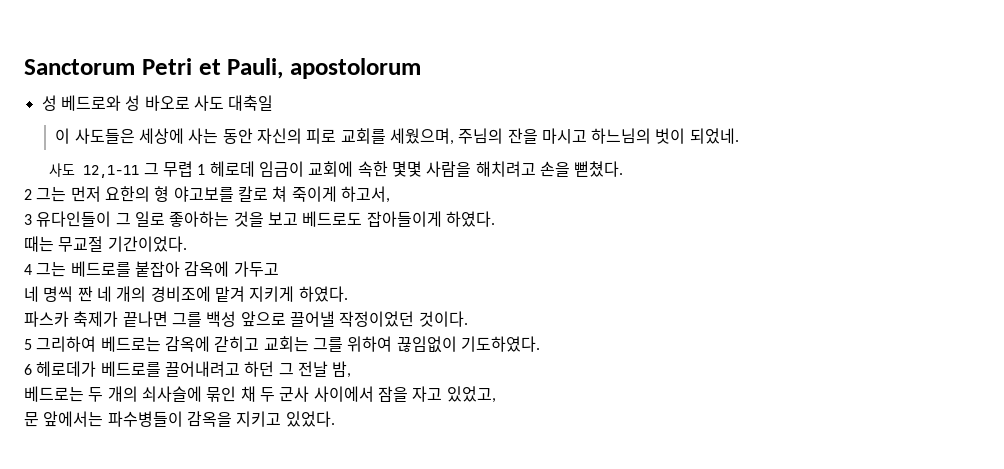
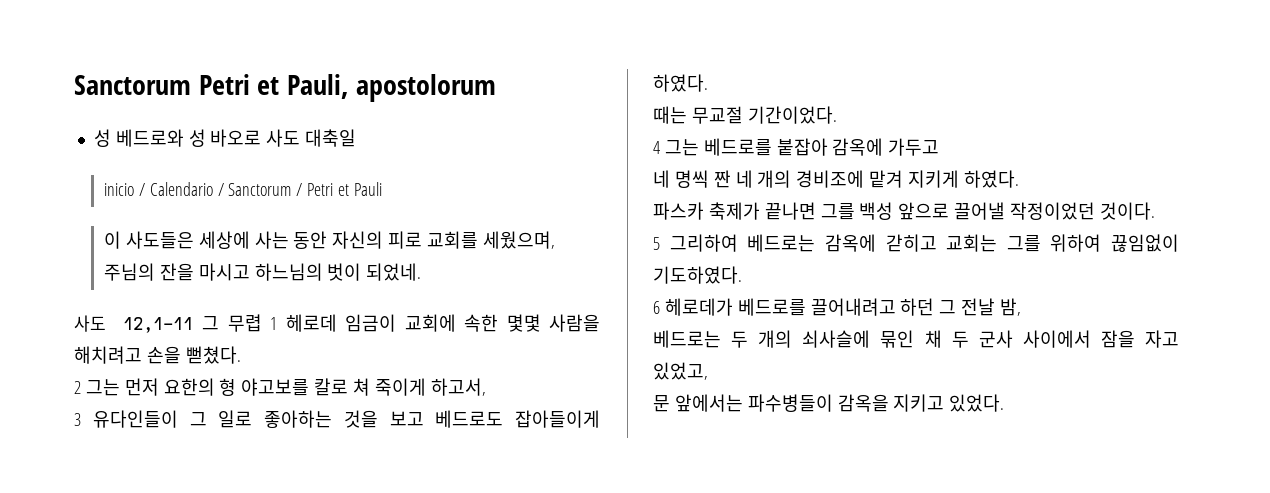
(274, 103) none -> [103,182,382,196] // inicio / Calendario / Sanctorum / Petri et Pauli

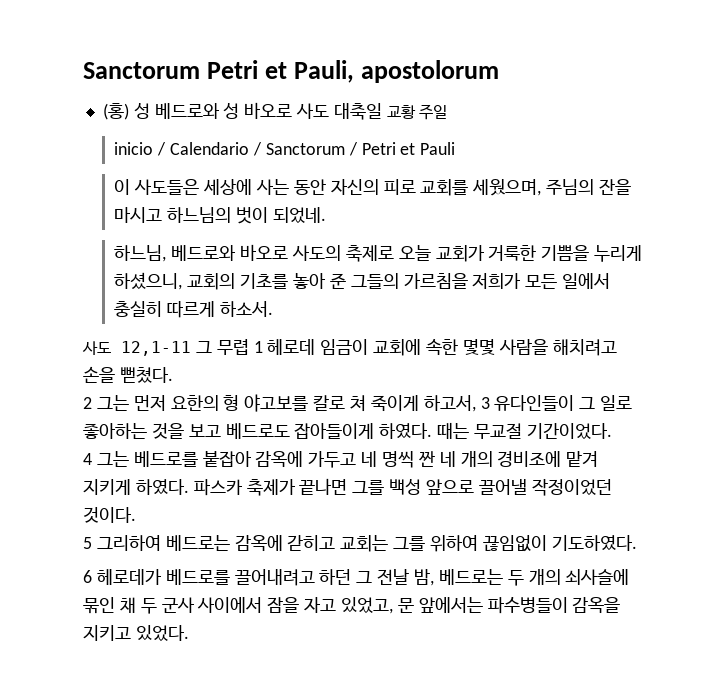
(497, 88) none -> [102,103,129,120] (홍)
(357, 138) none -> [386,104,448,120] 교황 주일
(422, 272) none -> [114,244,643,262] [114,272,611,290] [114,301,274,318] // 하느님, 베드로와 바오로 사도의 축제로 오늘 교회가 거룩한 기쁨을 누리게 하셨으니, 교회의 기초를 놓아 준 그들의 가르침을 저희가 모든 일에서 충실히 따르게 하소서.
(486, 387) // -> (476, 403) none
(708, 83) // -> (433, 431) none
(940, 147) // -> (357, 459) none
(1019, 179) // -> (189, 487) none
(1022, 307) // -> (435, 577) none
(708, 371) // -> (394, 605) none

